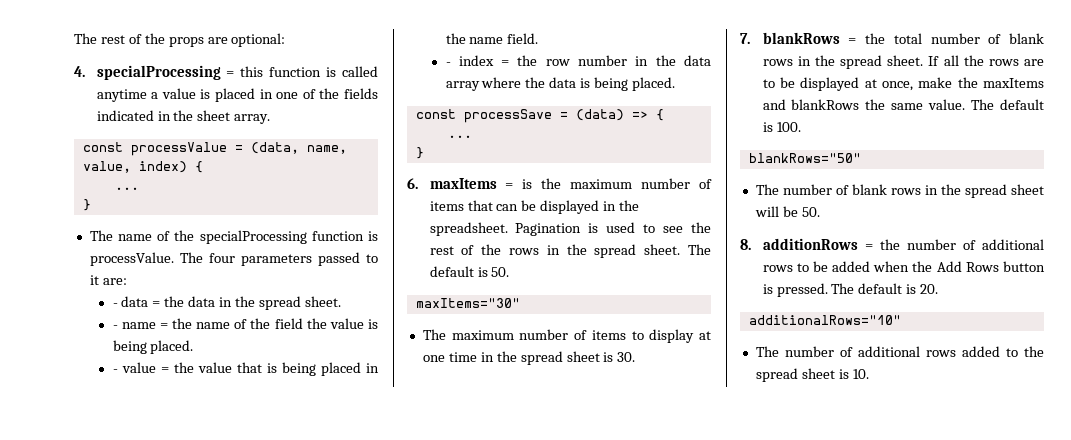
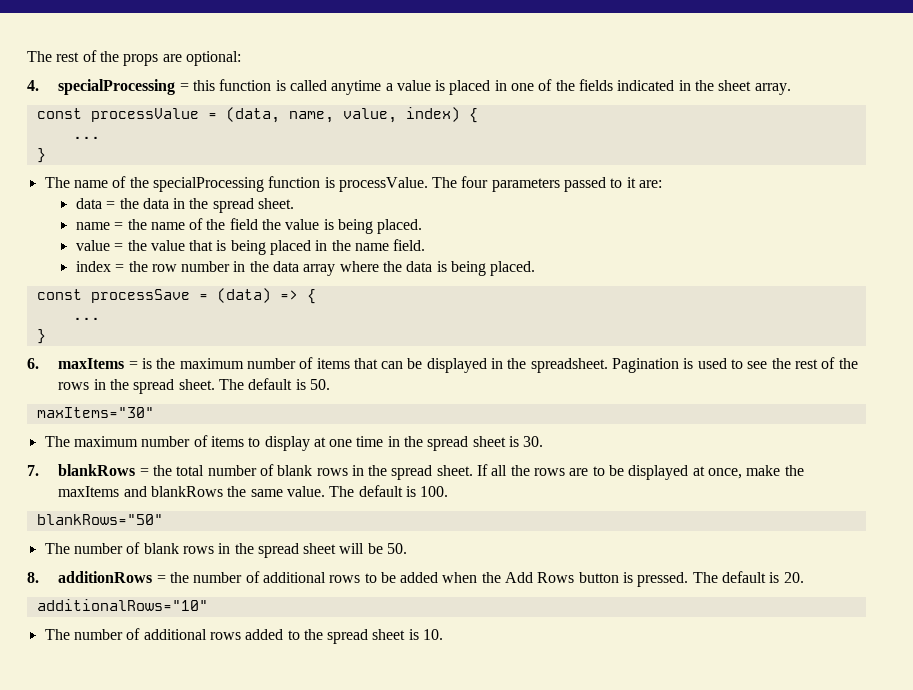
[112,303,118,307] - -> (663, 184) none
[112,325,118,329] - -> (295, 203) none
[112,369,118,373] - -> (423, 226) none
[445,62,451,66] - -> (426, 245) none

